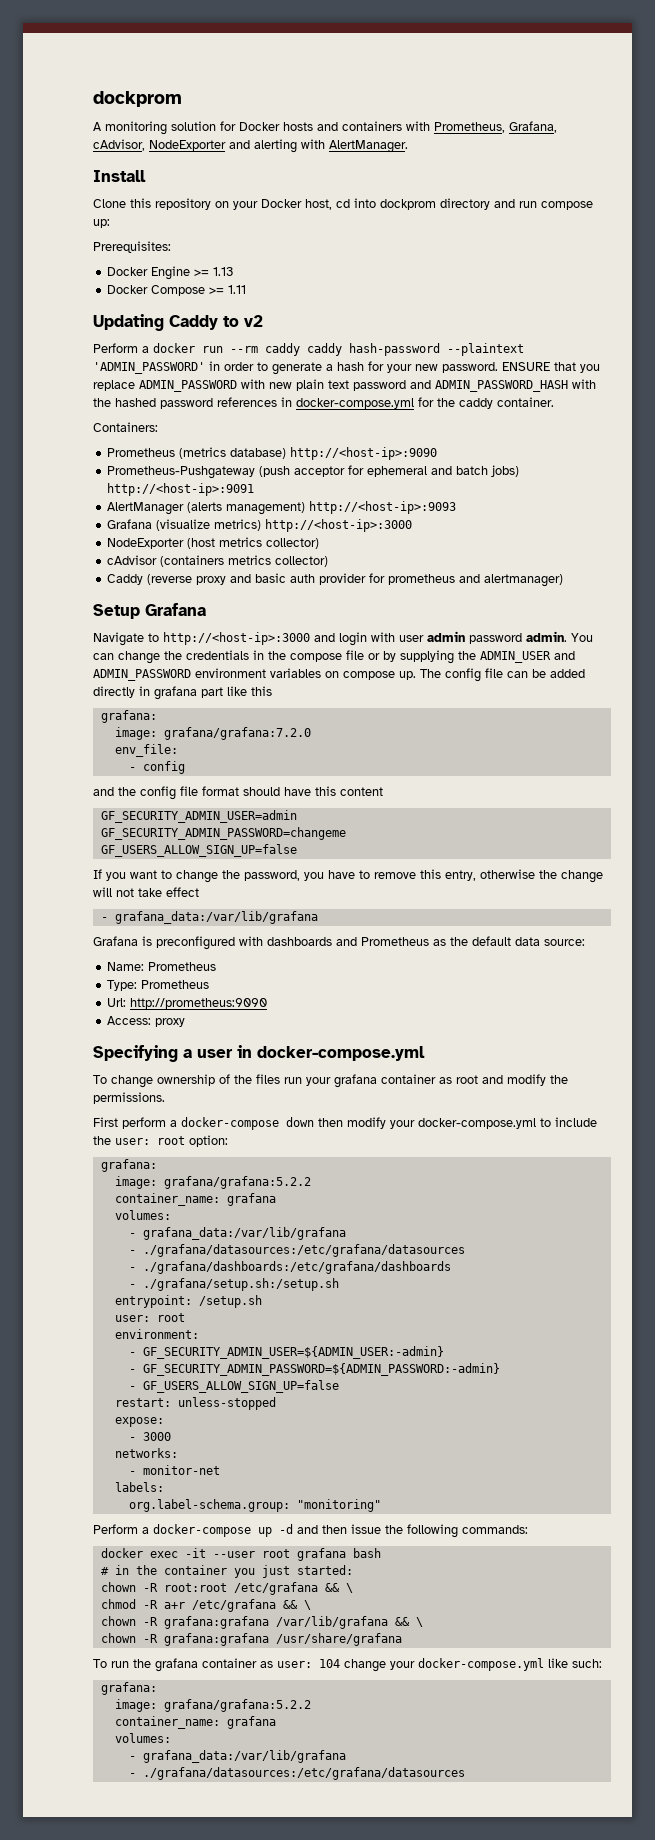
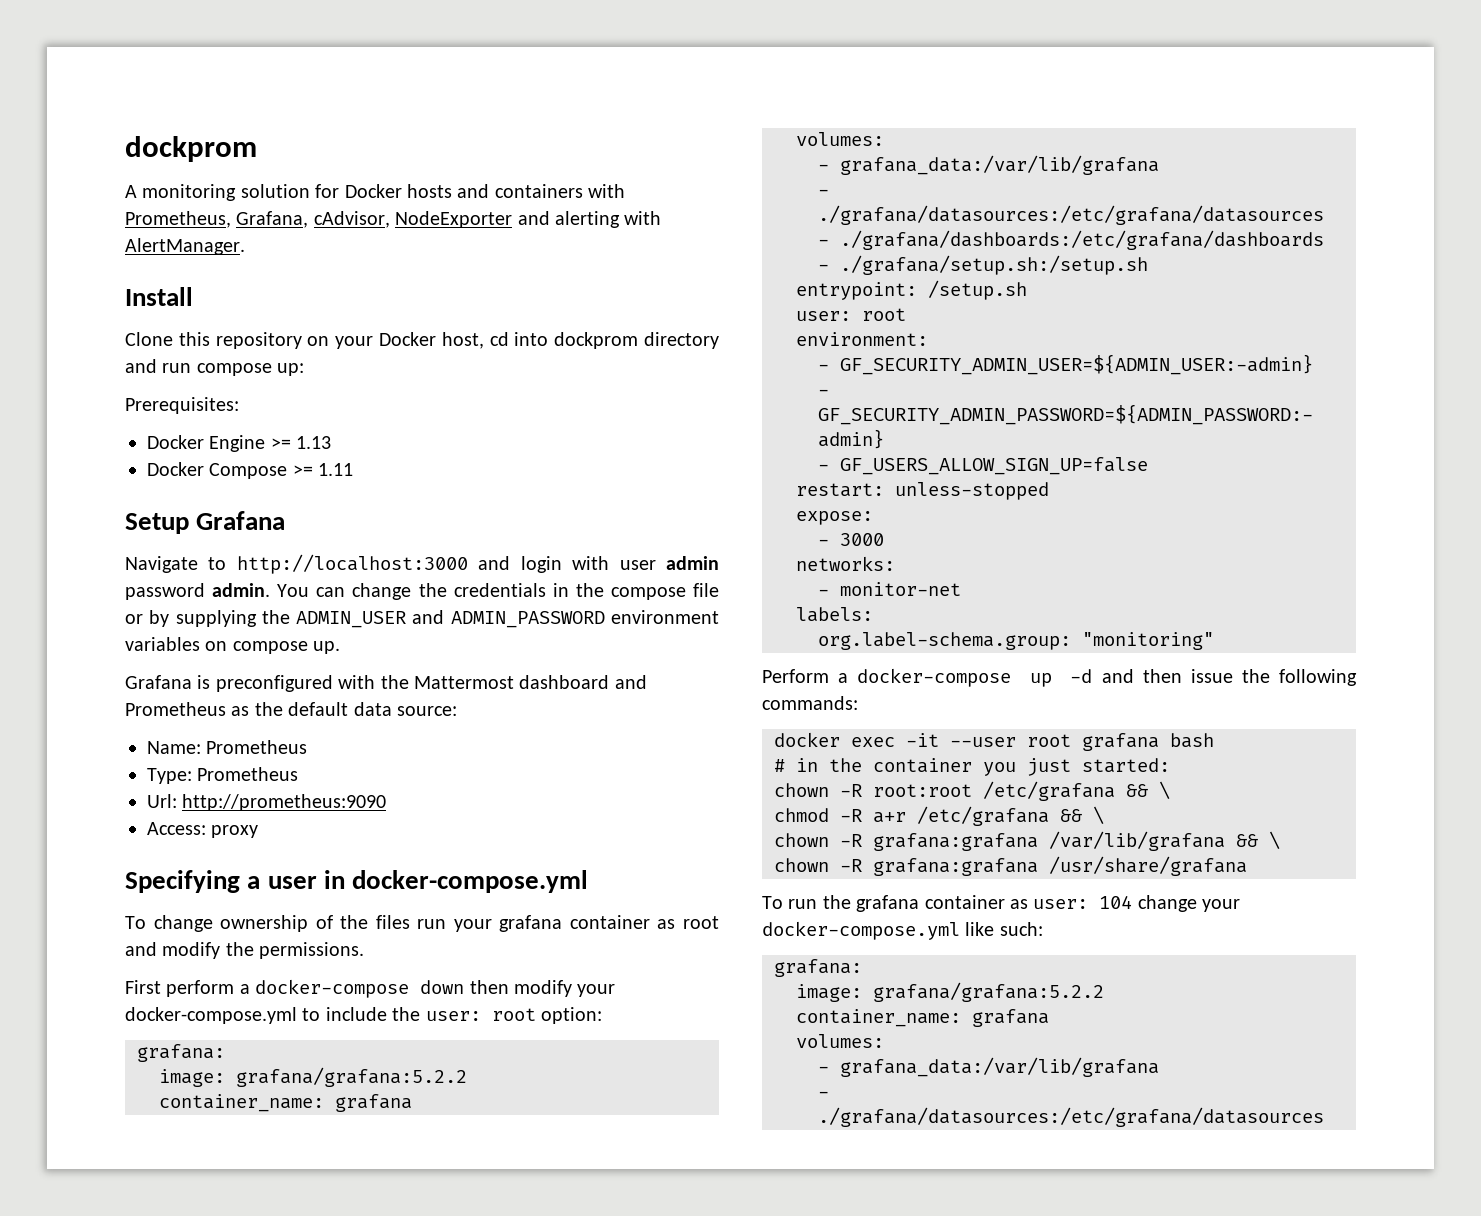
[93,314,263,331] [93,343,524,356] [93,361,600,375] [93,379,596,392] [93,397,554,409] [93,422,158,432] [107,447,438,460] [107,465,520,479] [107,483,255,496] [107,501,457,515] [107,519,413,532] [107,537,320,549] [107,555,329,567] [107,573,564,587] // Updating Caddy to v2 // Perform a docker run --rm caddy caddy hash-password --plaintext 'ADMIN_PASSWORD' in order to generate a hash for your new password. ENSURE that you replace ADMIN_PASSWORD with new plain text password and ADMIN_PASSWORD_HASH with the hashed password references in docker-compose.yml for the caddy container. // Containers: // Prometheus (metrics database) http://<host-ip>:9090 // Prometheus-Pushgateway (push acceptor for ephemeral and batch jobs) http://<host-ip>:9091 // AlertManager (alerts management) http://<host-ip>:9093 // Grafana (visualize metrics) http://<host-ip>:3000 // NodeExporter (host metrics collector) // cAdvisor (containers metrics collector) // Caddy (reverse proxy and basic auth provider for prometheus and alertmanager) -> (354, 469) none
[163,632,310,645] http://<host-ip>:3000 -> [236,554,468,574] http://localhost:3000
[420,668,585,682] [93,686,272,700] [100,710,157,723] [114,727,311,740] [114,744,178,757] [128,761,185,774] [93,786,383,800] [100,810,297,823] [100,827,346,840] [100,844,297,857] [93,869,603,883] [93,887,199,897] [100,911,318,924] The config file can be added directly in grafana part like this // grafana: // image: grafana/grafana:7.2.0 // env_file: // - config // and the config file format should have this content // GF_SECURITY_ADMIN_USER=admin // GF_SECURITY_ADMIN_PASSWORD=changeme // GF_USERS_ALLOW_SIGN_UP=false // If you want to change the password, you have to remove this entry, otherwise the change will not take effect // - grafana_data:/var/lib/grafana -> (341, 647) none
[267,937,332,946] dashboards -> [380,675,610,689] the Mattermost dashboard

